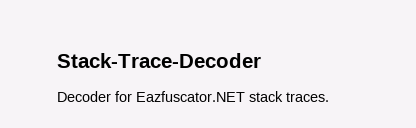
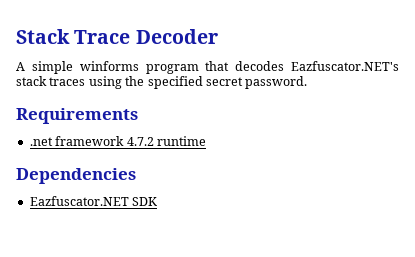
[57,53,261,68] [57,91,329,102] Stack-Trace-Decoder // Decoder for Eazfuscator.NET stack traces. -> [16,29,218,44] [16,61,399,74] [16,76,308,89] [16,108,138,124] [29,136,206,146] [16,168,136,184] [29,196,158,206] Stack Trace Decoder // A simple winforms program that decodes Eazfuscator.NET's stack traces using the specified secret password. // Requirements // .net framework 4.7.2 runtime // Dependencies // Eazfuscator.NET SDK

